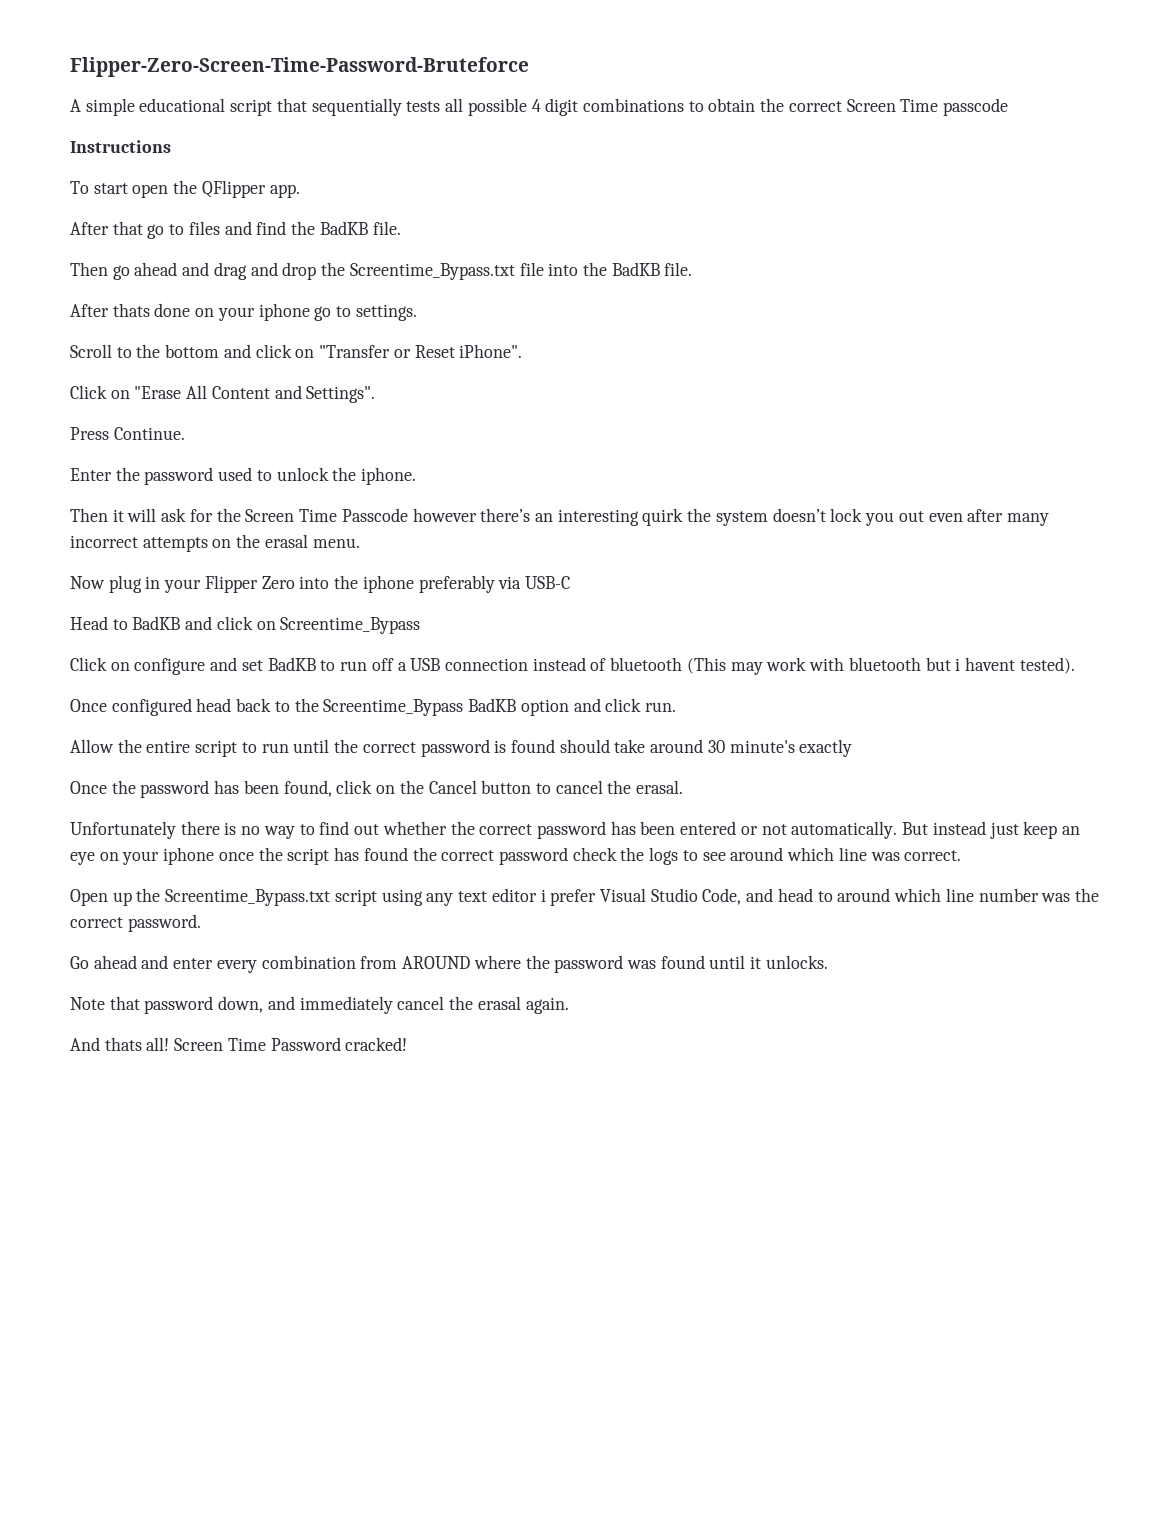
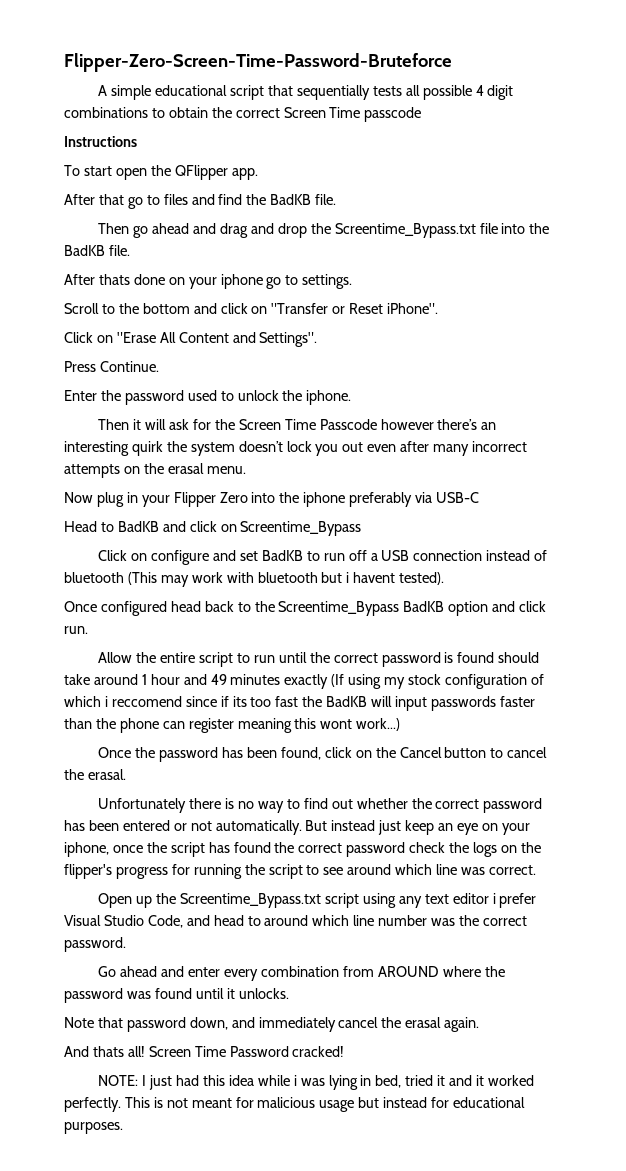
[707,739,853,757] 30 minute's exactly -> [141,674,544,689] [64,696,535,711] [64,718,401,733] 1 hour and 49 minutes exactly (If using my stock configuration of which i reccomend since if its too fast the BadKB will input passwords faster than the phone can register meaning this wont work...)
[163,847,215,865] iphone -> [64,842,109,857] iphone,
(679, 856) none -> [500,842,541,853] [64,864,303,879] on the flipper's progress for running the script
(408, 1044) none -> [98,1075,534,1090] [64,1097,526,1112] [64,1122,123,1134] // NOTE: I just had this idea while i was lying in bed, tried it and it worked perfectly. This is not meant for malicious usage but instead for educational purposes.

